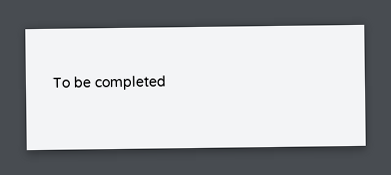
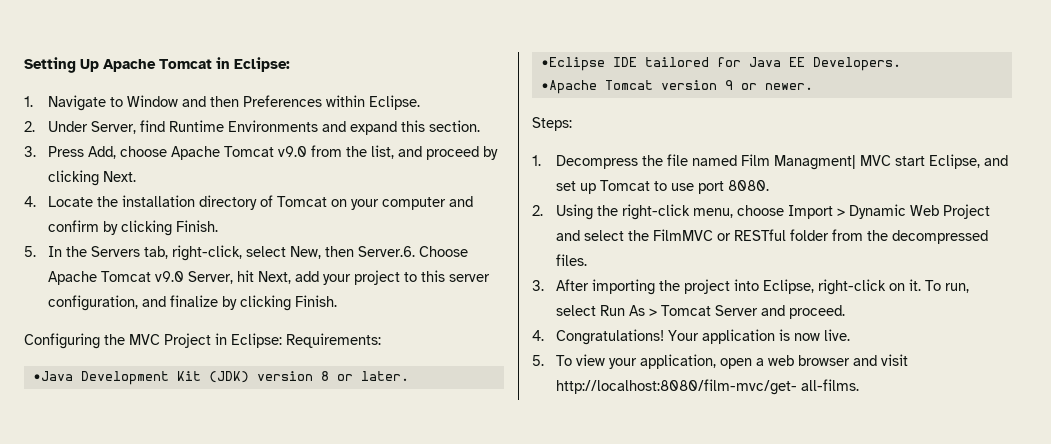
[52,75,167,91] To be completed -> [24,57,290,73] [24,95,421,111] [24,120,481,135] [24,145,499,160] [48,170,137,186] [24,195,474,210] [48,220,219,236] [24,245,469,261] [48,270,491,285] [48,295,338,311] [24,333,381,349] [32,371,409,385] [540,57,901,71] [540,80,813,94] [532,117,572,131] [532,154,1009,170] [556,180,770,194] [532,204,991,220] [556,229,989,244] [556,254,588,266] [532,279,970,295] [556,305,846,319] [532,329,851,345] [532,354,909,369] [556,379,860,395] Setting Up Apache Tomcat in Eclipse: // 1. Navigate to Window and then Preferences within Eclipse. // 2. Under Server, find Runtime Environments and expand this section. // 3. Press Add, choose Apache Tomcat v9.0 from the list, and proceed by clicking Next. // 4. Locate the installation directory of Tomcat on your computer and confirm by clicking Finish. // 5. In the Servers tab, right-click, select New, then Server.6. Choose Apache Tomcat v9.0 Server, hit Next, add your project to this server configuration, and finalize by clicking Finish. // Configuring the MVC Project in Eclipse: Requirements: // •Java Development Kit (JDK) version 8 or later. // •Eclipse IDE tailored for Java EE Developers. // •Apache Tomcat version 9 or newer. // Steps: // 1. Decompress the file named Film Managment| MVC start Eclipse, and set up Tomcat to use port 8080. // 2. Using the right-click menu, choose Import > Dynamic Web Project and select the FilmMVC or RESTful folder from the decompressed files. // 3. After importing the project into Eclipse, right-click on it. To run, select Run As > Tomcat Server and proceed. // 4. Congratulations! Your application is now live. // 5. To view your application, open a web browser and visit http://localhost:8080/film-mvc/get- all-films.

